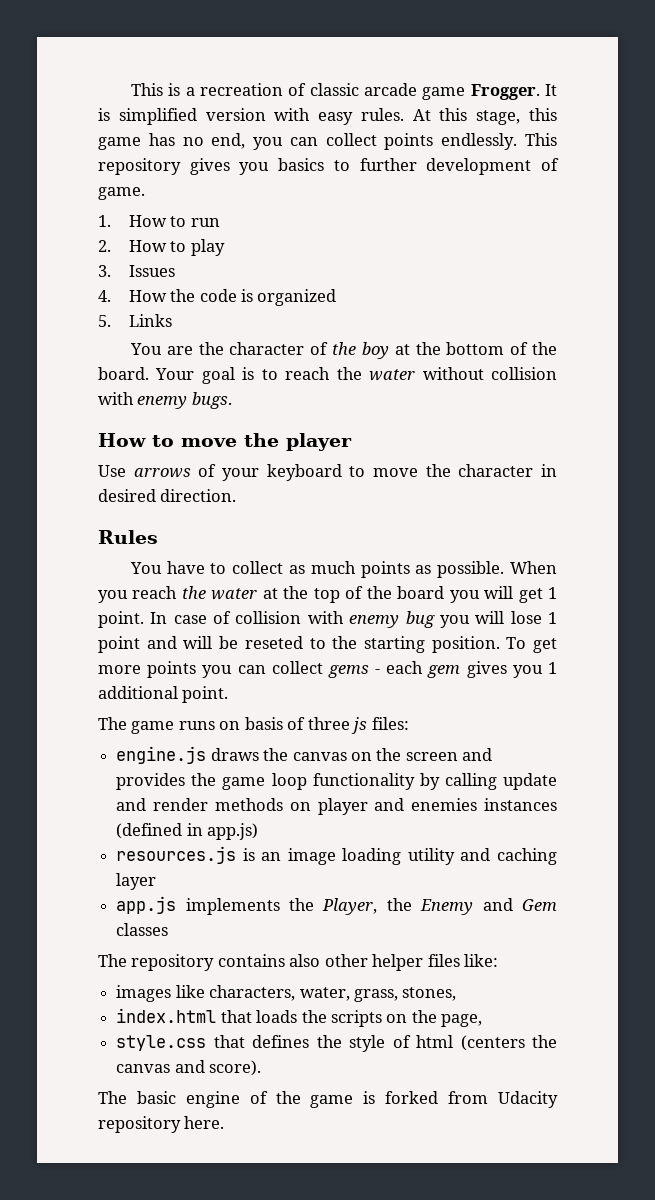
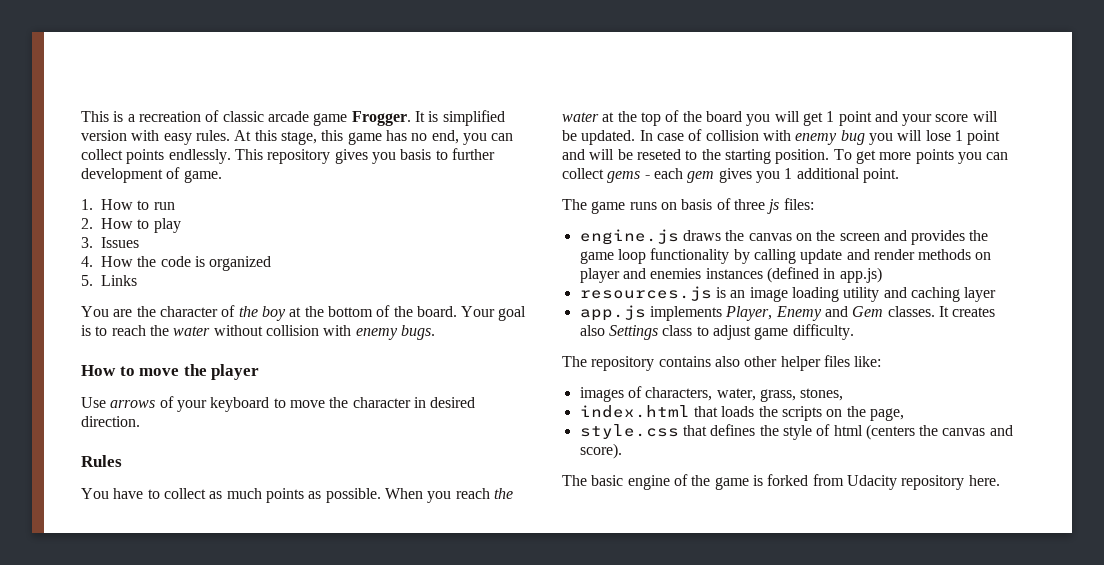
[278,158,325,171] basics -> [400,149,432,160] basis
[98,611,144,628] point. -> [838,111,998,126] [562,130,636,145] point and your score will be updated.
[288,898,557,915] [116,923,169,936] the Player, the Enemy and Gem classes -> [725,306,996,321] [579,324,854,340] Player, Enemy and Gem classes. It creates also Settings class to adjust game difficulty.
[175,985,205,998] like -> [627,386,642,398] of

